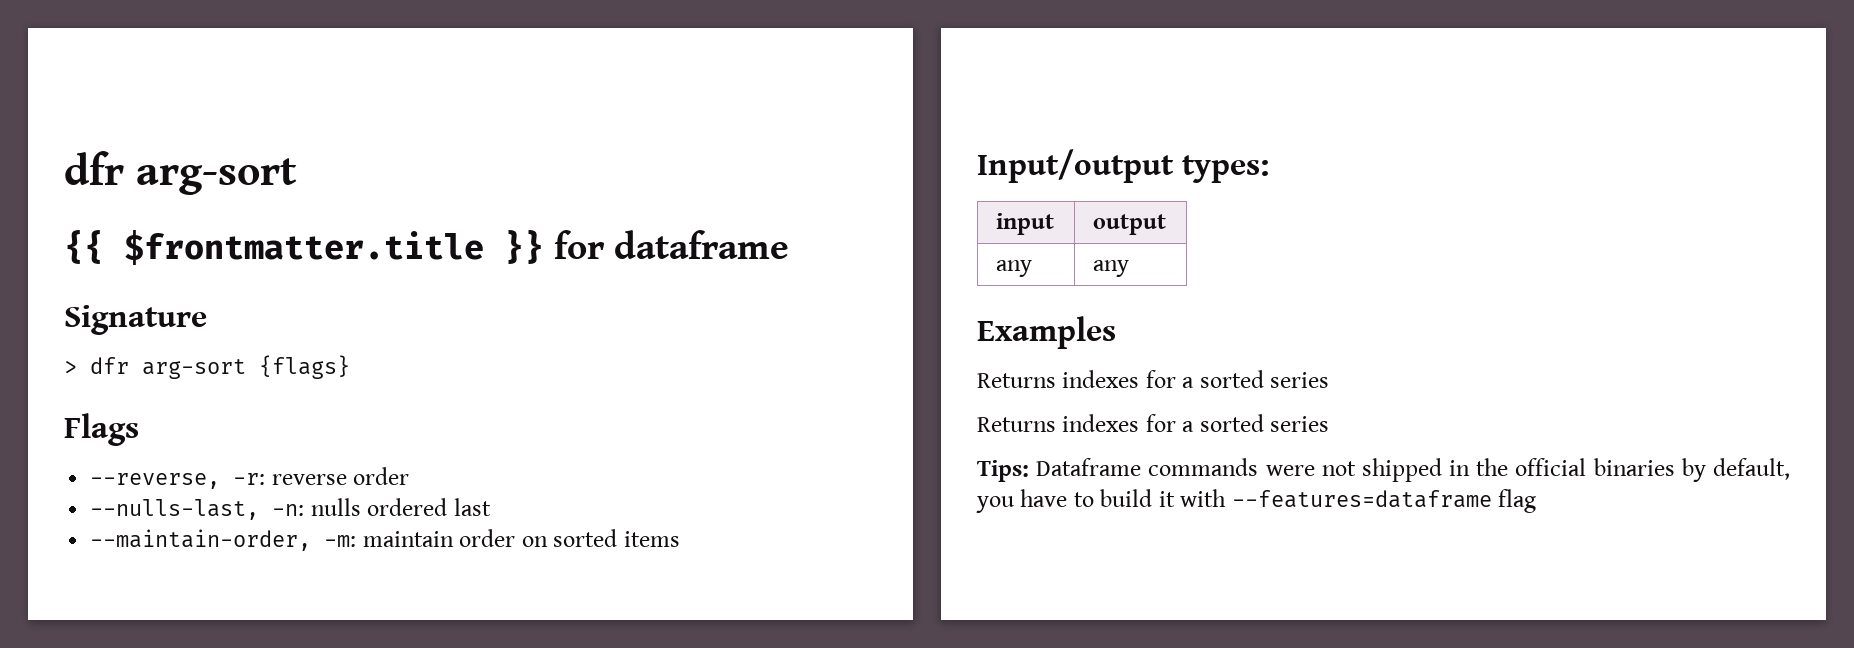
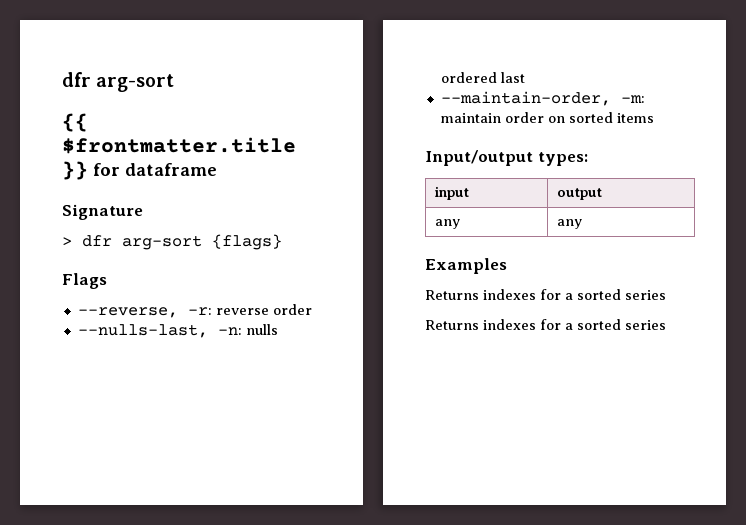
[977,458,1790,482] [976,489,1537,513] // Tips: Dataframe commands were not shipped in the official binaries by default, you have to build it with --features=dataframe flag -> (666, 325) none

